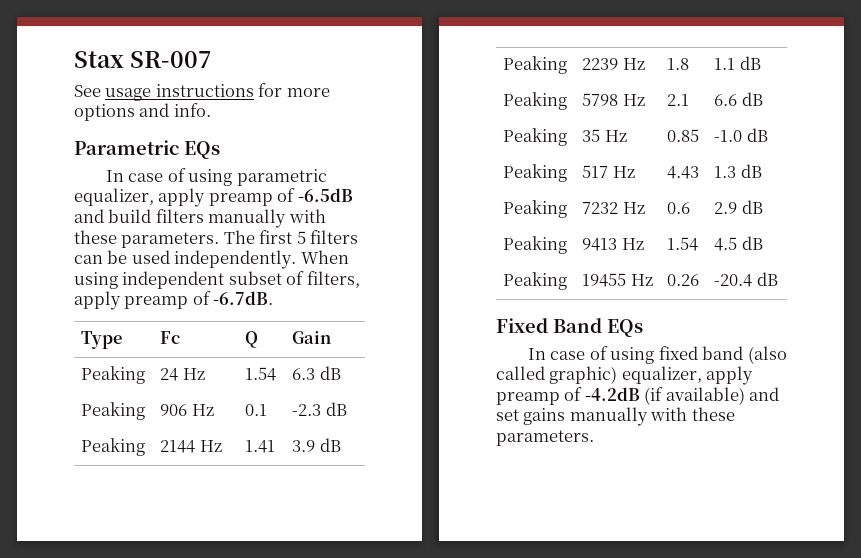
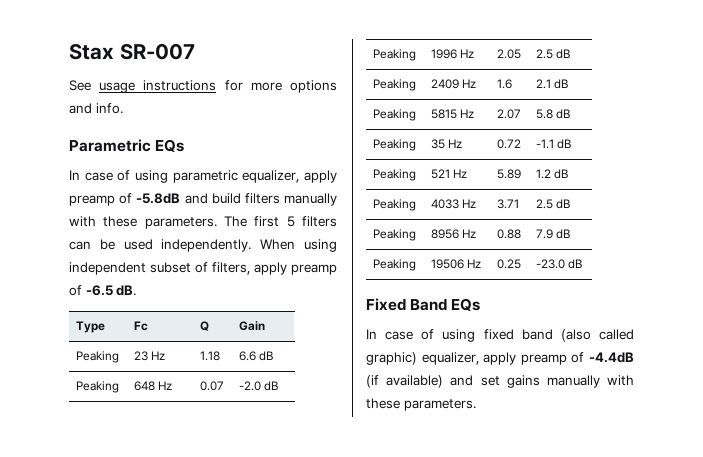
[297,188,353,202] -6.5dB -> [136,193,181,204] -5.8dB
[213,291,274,305] -6.7dB. -> [85,285,137,296] -6.5 dB.
[160,368,205,381] [245,367,277,381] [292,366,341,380] [81,402,146,420] [160,404,214,416] [245,404,268,416] [292,402,347,416] [81,438,146,456] [160,440,222,453] [245,440,276,453] [292,438,341,452] [503,56,568,74] [582,58,645,70] [667,58,690,70] [714,56,761,70] [503,92,568,110] [582,93,645,106] [667,94,690,106] [714,94,738,106] 24 Hz | 1.54 | 6.3 dB // Peaking | 906 Hz | 0.1 | -2.3 dB // Peaking | 2144 Hz | 1.41 | 3.9 dB // Peaking | 2239 Hz | 1.8 | 1.1 dB // Peaking | 5798 Hz | 2.1 | 6.6 -> [134,351,166,361] [200,351,221,361] [239,351,274,361] [76,381,120,393] [134,381,173,391] [200,381,225,391] [239,381,279,391] [373,49,417,61] [431,49,475,59] [497,49,522,59] [536,49,571,59] [373,79,417,91] [431,79,477,89] [497,79,513,89] [536,79,569,89] [373,109,417,121] [431,109,475,119] [497,109,522,119] [536,109,554,119] 23 Hz | 1.18 | 6.6 dB // Peaking | 648 Hz | 0.07 | -2.0 dB // Peaking | 1996 Hz | 2.05 | 2.5 dB // Peaking | 2409 Hz | 1.6 | 2.1 dB // Peaking | 5815 Hz | 2.07 | 5.8
[667,129,700,142] [714,128,768,142] [503,164,568,182] [582,165,635,178] [667,166,700,179] [714,164,762,178] [503,200,568,218] [582,202,645,214] [667,202,691,214] [714,200,763,214] [503,236,568,254] [582,238,644,251] [667,237,699,251] [714,236,763,251] [503,272,568,290] [582,273,653,287] [667,274,700,286] [714,274,753,287] 0.85 | -1.0 dB // Peaking | 517 Hz | 4.43 | 1.3 dB // Peaking | 7232 Hz | 0.6 | 2.9 dB // Peaking | 9413 Hz | 1.54 | 4.5 dB // Peaking | 19455 Hz | 0.26 | -20.4 -> [497,139,522,149] [536,139,572,149] [373,169,417,181] [431,169,468,179] [497,169,522,179] [536,169,569,179] [373,199,417,211] [431,199,477,209] [497,199,520,209] [536,199,571,209] [373,229,417,241] [431,229,477,239] [497,229,522,239] [536,229,571,239] [373,259,417,271] [431,259,482,269] [497,259,522,269] [536,259,566,269] 0.72 | -1.1 dB // Peaking | 521 Hz | 5.89 | 1.2 dB // Peaking | 4033 Hz | 3.71 | 2.5 dB // Peaking | 8956 Hz | 0.88 | 7.9 dB // Peaking | 19506 Hz | 0.25 | -23.0
[584,387,640,401] -4.2dB -> [589,352,634,363] -4.4dB

